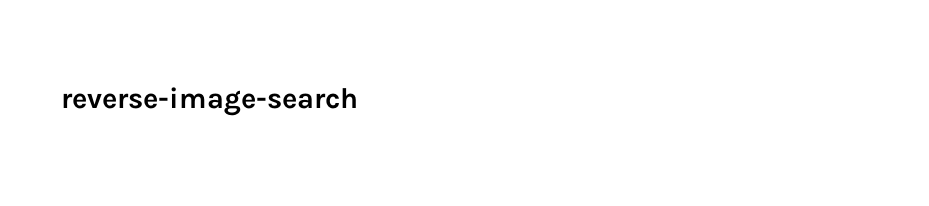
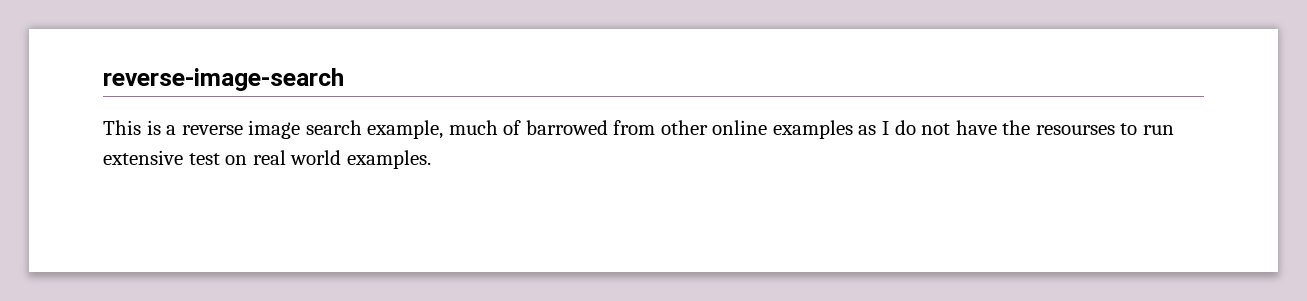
(358, 101) none -> [103,120,1174,139] [103,150,431,169] // This is a reverse image search example, much of barrowed from other online examples as I do not have the resourses to run extensive test on real world examples.

